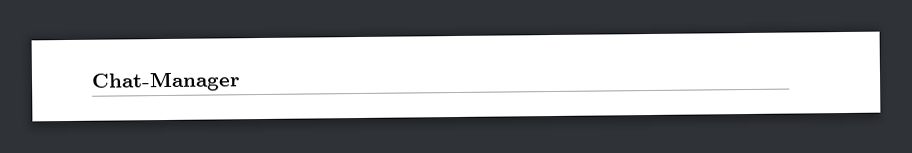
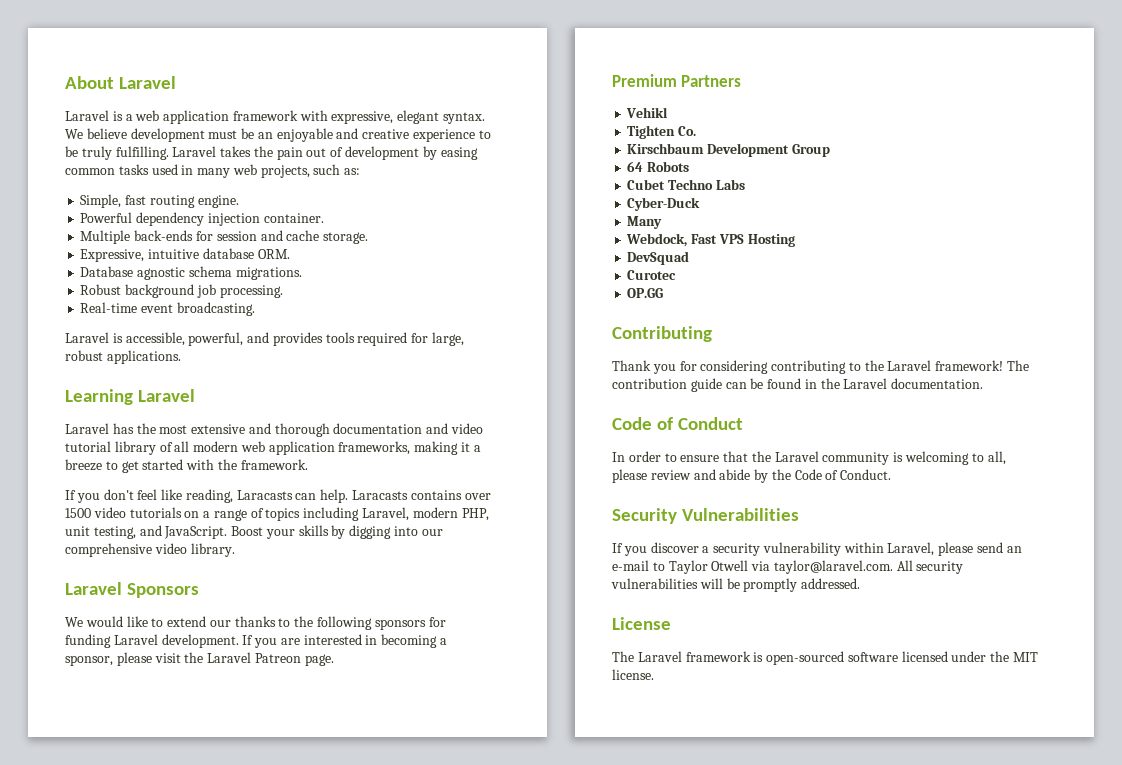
[91,71,240,92] Chat-Manager -> [65,76,176,89] [65,110,486,124] [65,128,491,142] [65,146,478,160] [65,164,361,178] [80,194,239,208] [80,212,324,226] [80,230,369,244] [80,248,290,262] [80,266,302,280] [80,284,283,298] [80,302,255,316] [65,332,465,346] [65,350,181,364] [65,389,195,405] [65,423,484,437] [65,441,481,455] [65,459,308,473] [65,489,491,503] [65,507,489,521] [65,525,443,539] [65,543,235,557] [65,582,199,598] [65,616,446,630] [65,634,448,648] [65,652,334,666] [612,74,742,87] [626,107,669,118] [627,125,697,139] [627,143,830,157] [627,161,690,172] [627,179,745,190] [627,197,701,211] [627,216,663,229] [626,233,795,247] [627,251,690,265] [627,270,677,280] [627,288,664,298] [612,326,712,342] [612,360,1030,374] [612,378,984,392] [612,417,743,430] [612,451,1006,465] [612,469,892,483] [612,508,799,524] [612,542,1022,556] [612,560,964,574] [611,578,861,592] [612,617,671,630] [612,651,1039,665] [612,669,654,680] About Laravel // Laravel is a web application framework with expressive, elegant syntax. We believe development must be an enjoyable and creative experience to be truly fulfilling. Laravel takes the pain out of development by easing common tasks used in many web projects, such as: // Simple, fast routing engine. // Powerful dependency injection container. // Multiple back-ends for session and cache storage. // Expressive, intuitive database ORM. // Database agnostic schema migrations. // Robust background job processing. // Real-time event broadcasting. // Laravel is accessible, powerful, and provides tools required for large, robust applications. // Learning Laravel // Laravel has the most extensive and thorough documentation and video tutorial library of all modern web application frameworks, making it a breeze to get started with the framework. // If you don't feel like reading, Laracasts can help. Laracasts contains over 1500 video tutorials on a range of topics including Laravel, modern PHP, unit testing, and JavaScript. Boost your skills by digging into our comprehensive video library. // Laravel Sponsors // We would like to extend our thanks to the following sponsors for funding Laravel development. If you are interested in becoming a sponsor, please visit the Laravel Patreon page. // Premium Partners // Vehikl // Tighten Co. // Kirschbaum Development Group // 64 Robots // Cubet Techno Labs // Cyber-Duck // Many // Webdock, Fast VPS Hosting // DevSquad // Curotec // OP.GG // Contributing // Thank you for considering contributing to the Laravel framework! The contribution guide can be found in the Laravel documentation. // Code of Conduct // In order to ensure that the Laravel community is welcoming to all, please review and abide by the Code of Conduct. // Security Vulnerabilities // If you discover a security vulnerability within Laravel, please send an e-mail to Taylor Otwell via taylor@laravel.com. All security vulnerabilities will be promptly addressed. // License // The Laravel framework is open-sourced software licensed under the MIT license.

